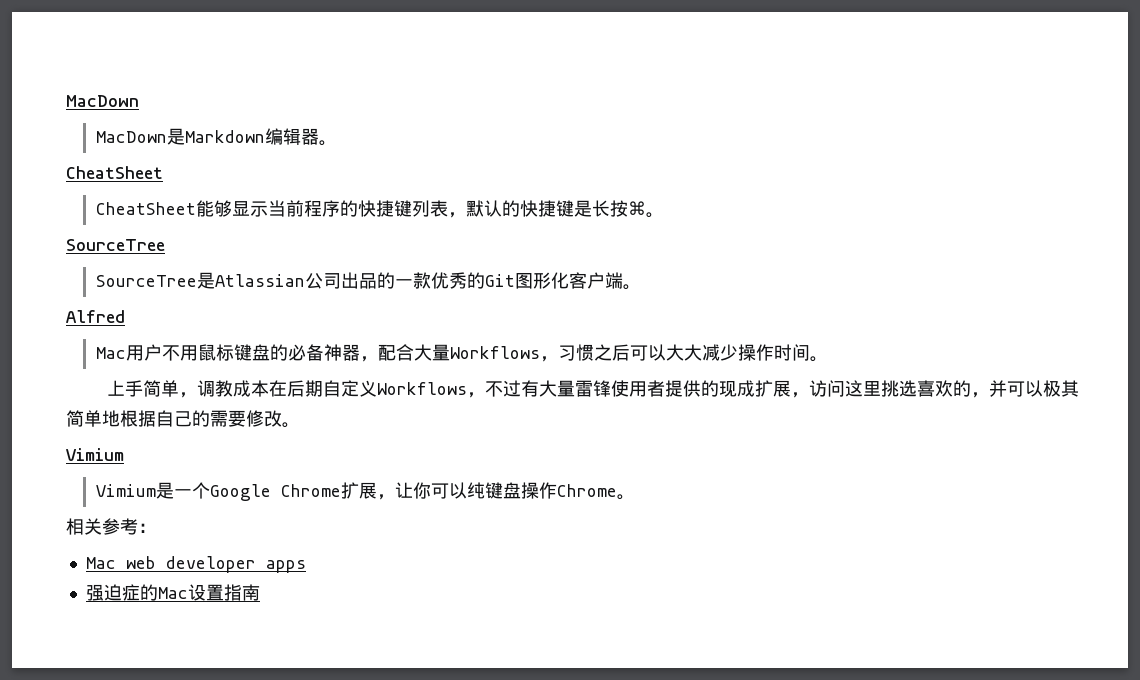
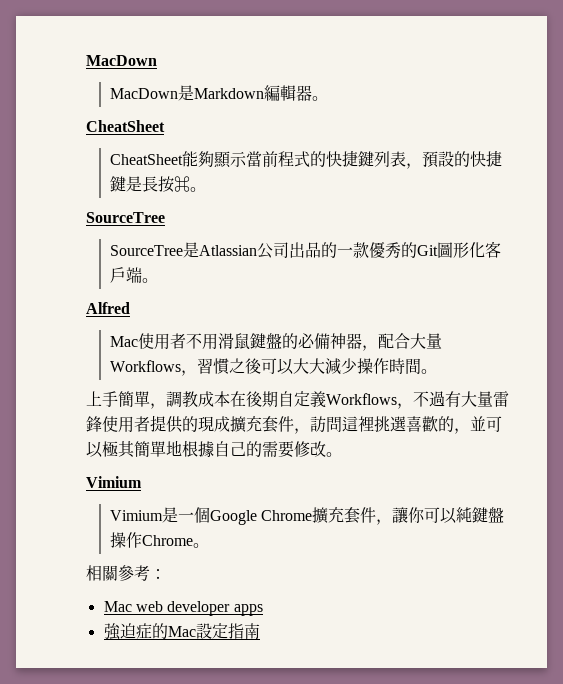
[264,128,301,145] 编辑 -> [263,85,296,101] 編輯
[213,200,610,218] 够显示当前程序的快捷键列表，默认的快捷键是长 -> [197,150,502,169] [109,176,158,192] 夠顯示當前程式的快捷鍵列表，預設的快捷鍵是長
[430,272,449,289] 优 -> [368,242,385,258] 優
[514,272,605,289] 图形化客户 -> [436,241,501,258] [109,267,126,283] 圖形化客戶
[125,344,324,361] 用户不用鼠标键盘的必备 -> [137,333,330,350] 使用者不用滑鼠鍵盤的必備
[557,344,828,362] [106,380,377,398] 习惯之后可以大大减少操作时间。 // 上手简单，调教成本在后期自定义 -> [196,358,437,375] [86,391,326,409] 習慣之後可以大大減少操作時間。 // 上手簡單，調教成本在後期自定義
[502,380,521,397] 过 -> [429,391,445,407] 過
[592,380,611,397] 锋 -> [86,416,102,432] 鋒
[718,380,1079,398] [66,410,156,427] 现成扩展，访问这里挑选喜欢的，并可以极其简单地根据 -> [198,416,502,434] [86,440,214,458] 現成擴充套件，訪問這裡挑選喜歡的，並可以極其簡單地根據
[191,482,210,499] 个 -> [193,507,210,523] 個
[340,482,521,500] 扩展，让你可以纯键盘 -> [312,507,505,525] 擴充套件，讓你可以純鍵盤
[84,518,120,535] 关参 -> [102,565,134,581] 關參
[85,584,104,601] 强 -> [103,623,121,640] 強
[187,584,224,601] 设置 -> [195,623,228,639] 設定

